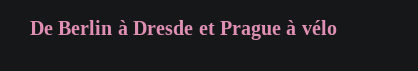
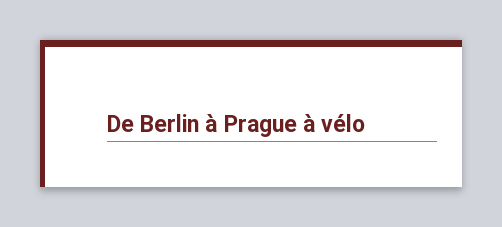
[133,20,215,35] Dresde et -> (218, 123) none

